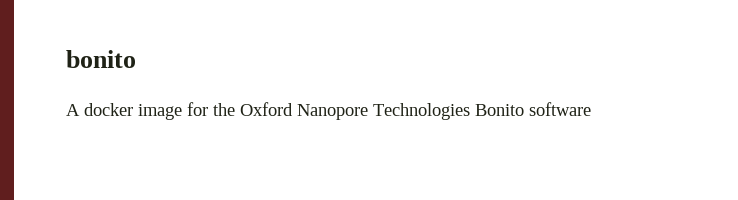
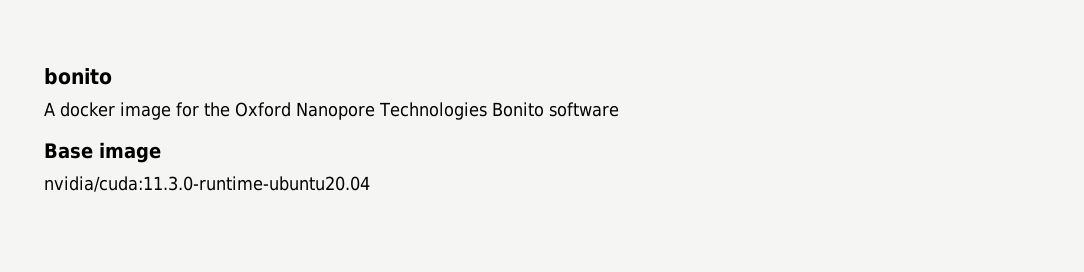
(591, 109) none -> [44,142,161,163] [44,176,370,192] // Base image // nvidia/cuda:11.3.0-runtime-ubuntu20.04

